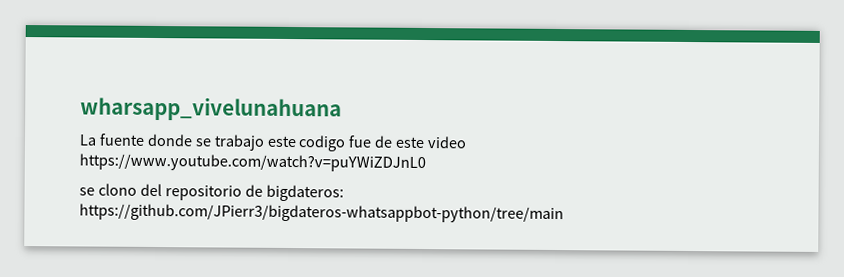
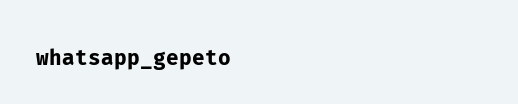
[80,96,342,122] [79,133,468,152] [79,153,426,173] [79,183,344,202] [79,203,564,224] wharsapp_vivelunahuana // La fuente donde se trabajo este codigo fue de este video https://www.youtube.com/watch?v=puYWiZDJnL0 // se clono del repositorio de bigdateros: https://github.com/JPierr3/bigdateros-whatsappbot-python/tree/main -> [36,48,231,70] whatsapp_gepeto

